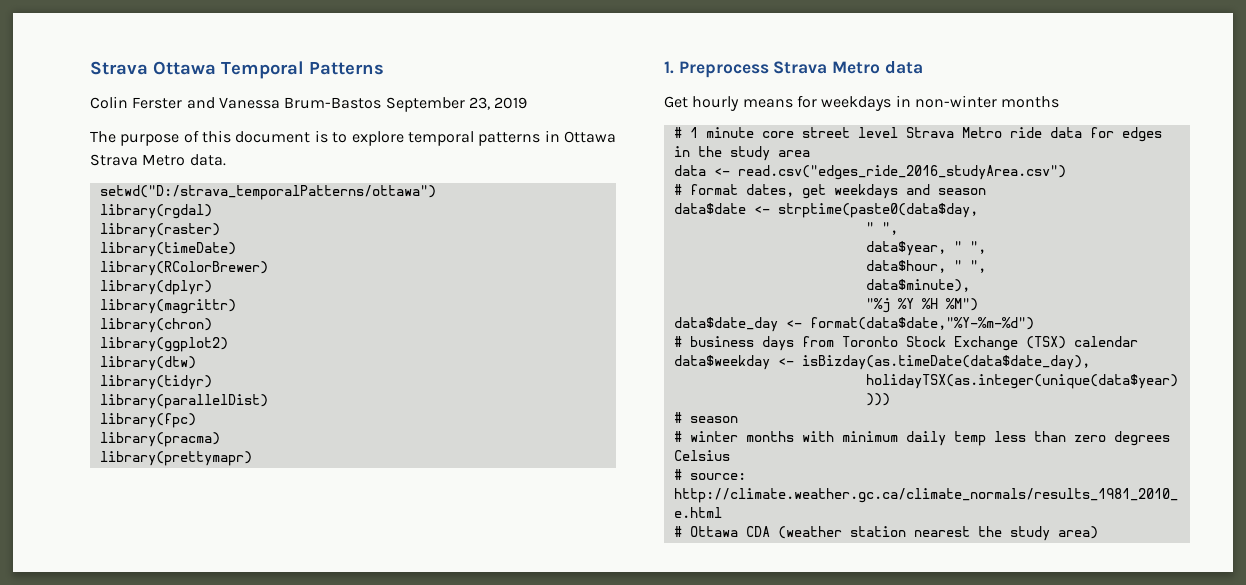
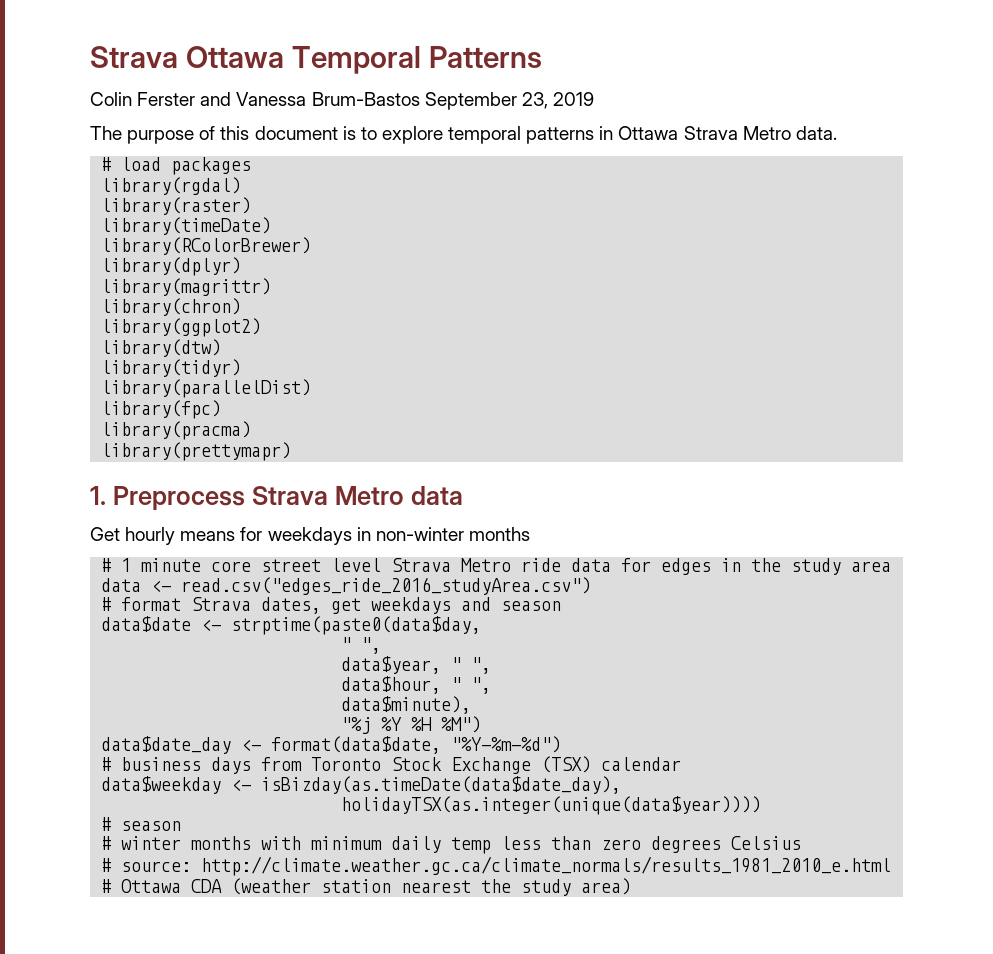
[99,185,436,200] setwd("D:/strava_temporalPatterns/ottawa") -> [101,157,252,175] # load packages
(738, 189) none -> [191,597,252,611] Strava
[809,317,1034,330] format(data$date,"%Y-%m-%d") -> [271,736,562,754] format(data$date, "%Y-%m-%d")

